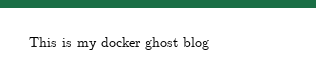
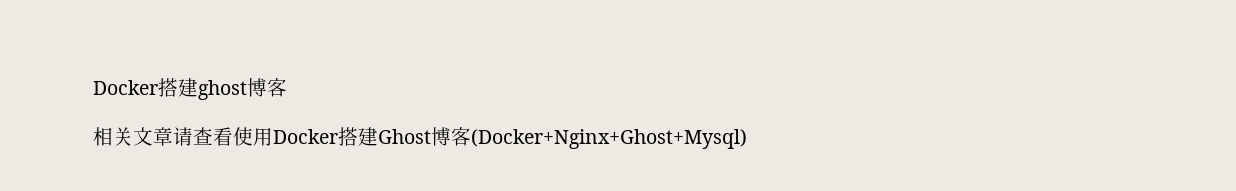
[29,37,209,50] This is my docker ghost blog -> [93,78,287,100] [93,127,747,149] Docker搭建ghost博客 // 相关文章请查看使用Docker搭建Ghost博客(Docker+Nginx+Ghost+Mysql)

